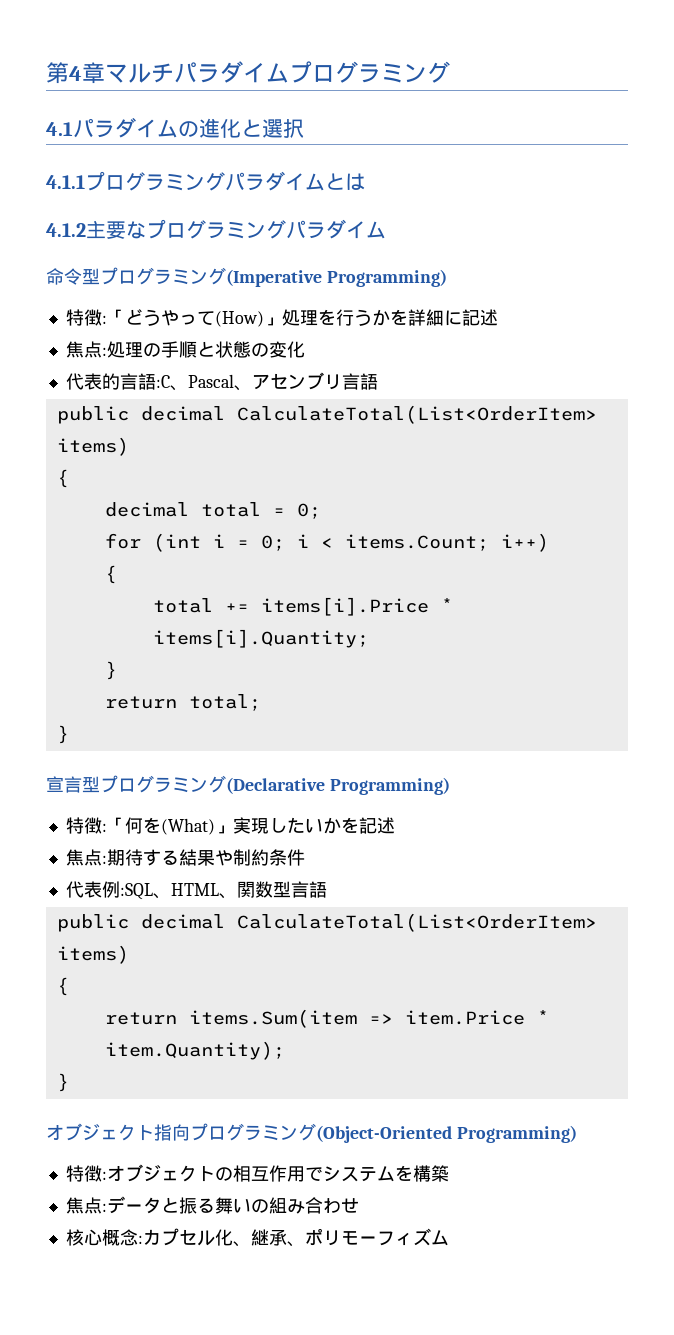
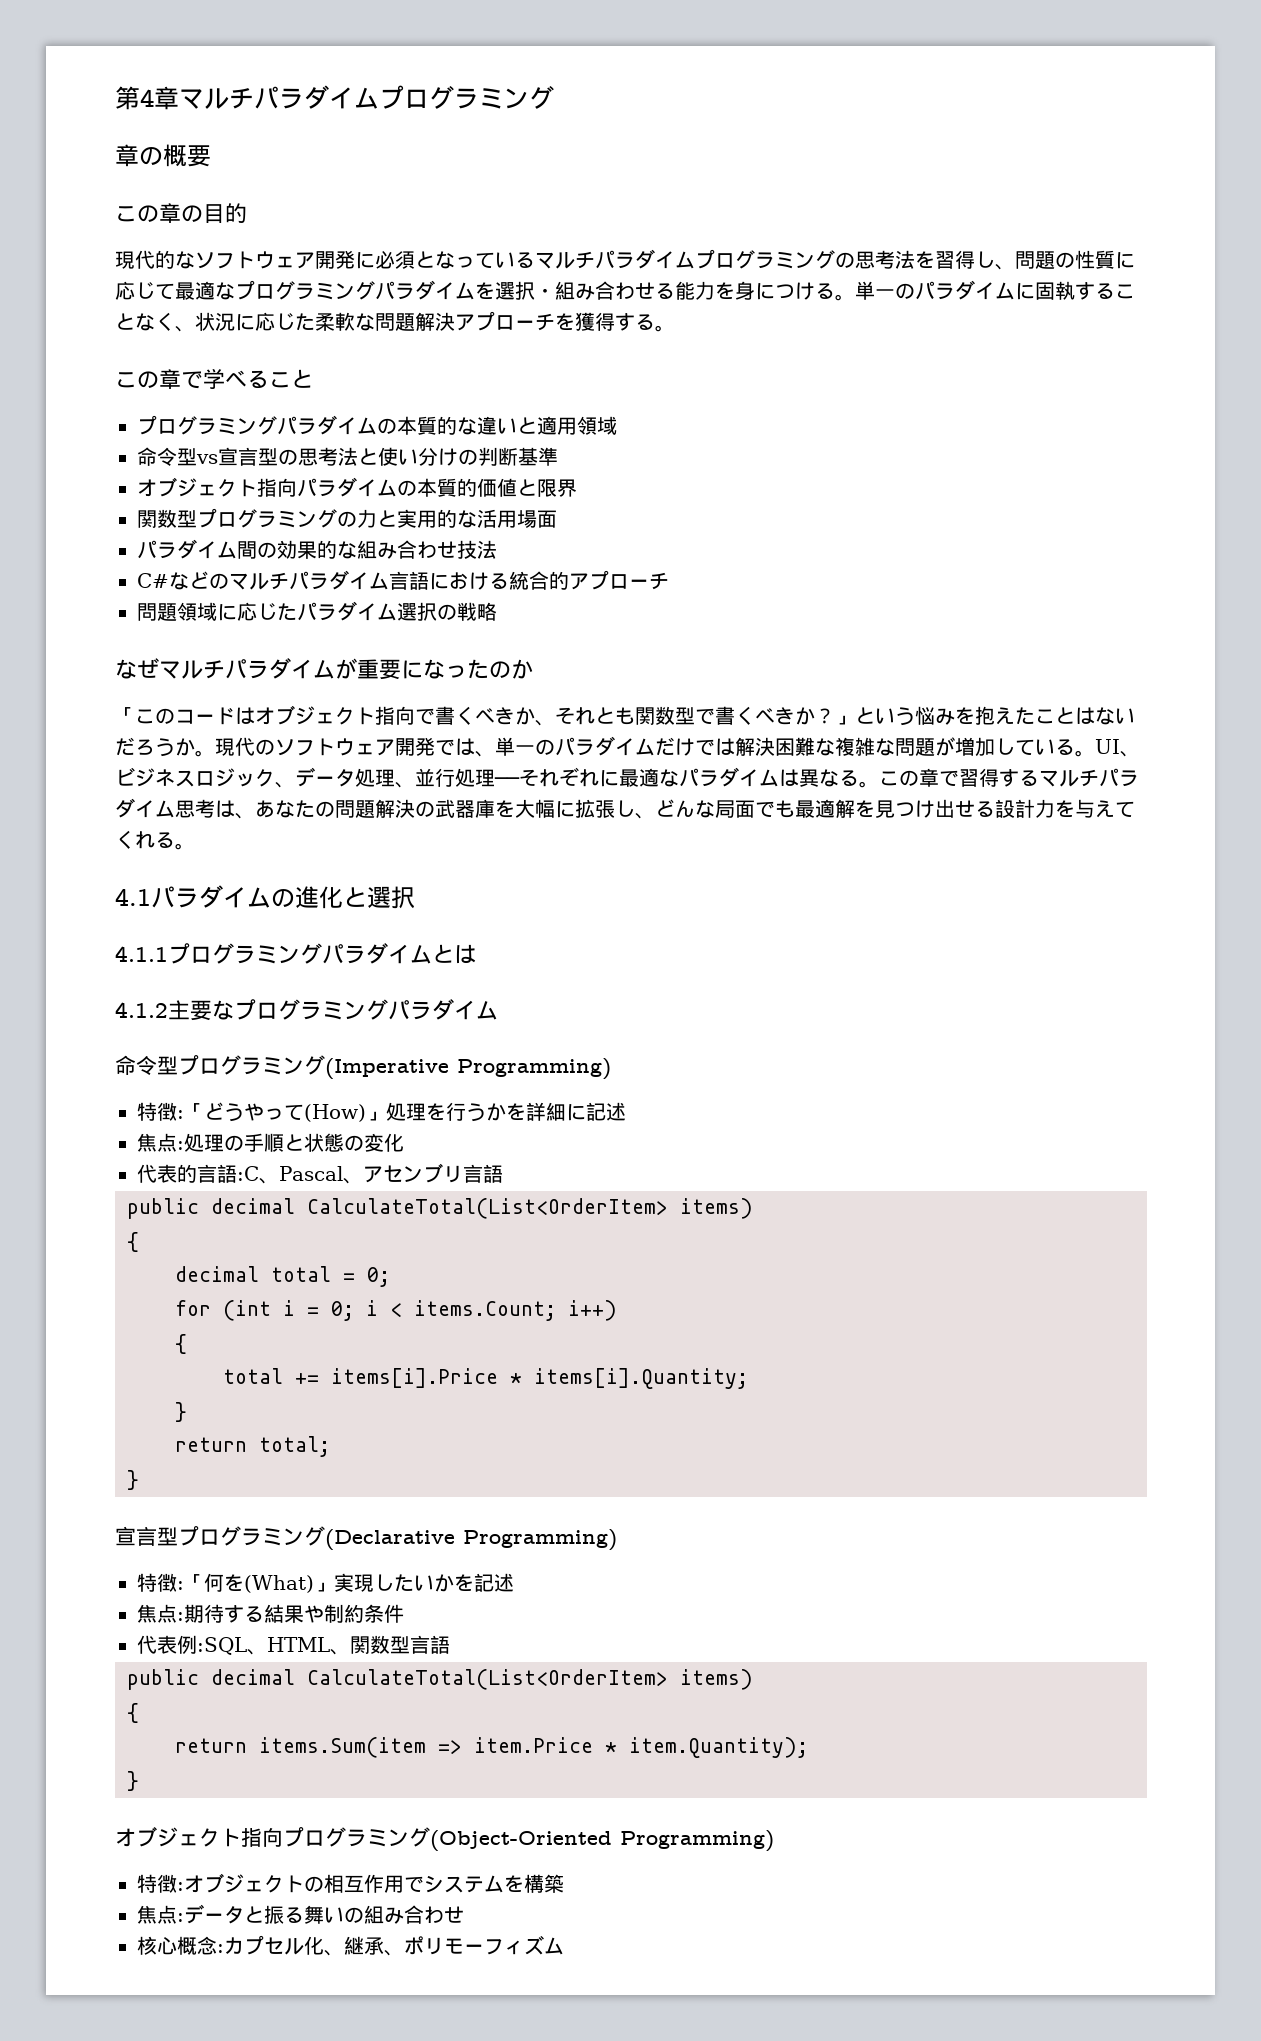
(450, 72) none -> [115,144,211,167] [115,203,247,223] [115,249,1135,270] [115,280,1135,301] [115,311,675,332] [115,369,313,389] [137,415,617,435] [137,447,558,466] [137,477,577,497] [137,508,557,528] [137,539,497,559] [137,570,669,590] [137,601,497,621] [115,658,533,680] [115,705,1135,726] [115,736,1140,757] [115,767,1139,788] [115,798,1135,819] [115,830,195,850] // 章の概要 // この章の目的 // 現代的なソフトウェア開発に必須となっているマルチパラダイムプログラミングの思考法を習得し、問題の性質に応じて最適なプログラミングパラダイムを選択・組み合わせる能力を身につける。単一のパラダイムに固執することなく、状況に応じた柔軟な問題解決アプローチを獲得する。 // この章で学べること // プログラミングパラダイムの本質的な違いと適用領域 // 命令型vs宣言型の思考法と使い分けの判断基準 // オブジェクト指向パラダイムの本質的価値と限界 // 関数型プログラミングの力と実用的な活用場面 // パラダイム間の効果的な組み合わせ技法 // C#などのマルチパラダイム言語における統合的アプローチ // 問題領域に応じたパラダイム選択の戦略 // なぜマルチパラダイムが重要になったのか // 「このコードはオブジェクト指向で書くべきか、それとも関数型で書くべきか？」という悩みを抱えたことはないだろうか。現代のソフトウェア開発では、単一のパラダイムだけでは解決困難な複雑な問題が増加している。UI、ビジネスロジック、データ処理、並行処理──それぞれに最適なパラダイムは異なる。この章で習得するマルチパラダイム思考は、あなたの問題解決の武器庫を大幅に拡張し、どんな局面でも最適解を見つけ出せる設計力を与えてくれる。

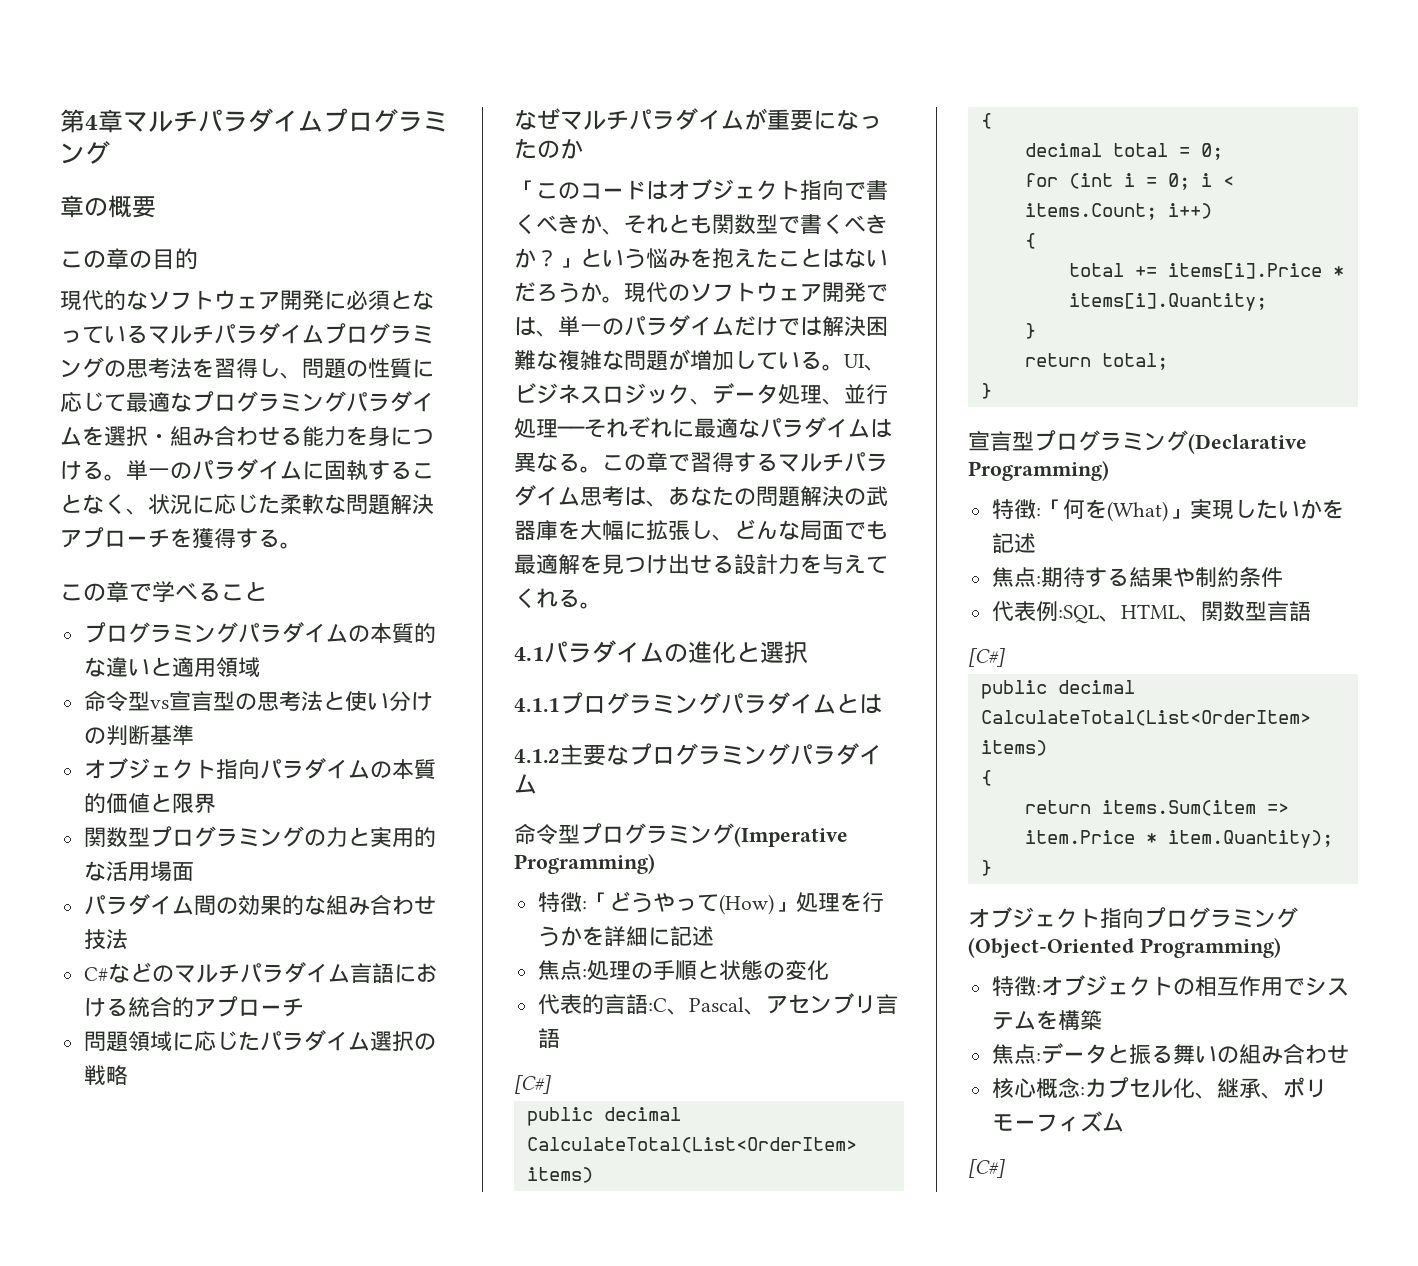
(503, 1173) none -> [514,1075,551,1094] // [C#]
(450, 1644) none -> [968,648,1005,667] // [C#]
(564, 1946) none -> [968,1159,1005,1178] // [C#]

